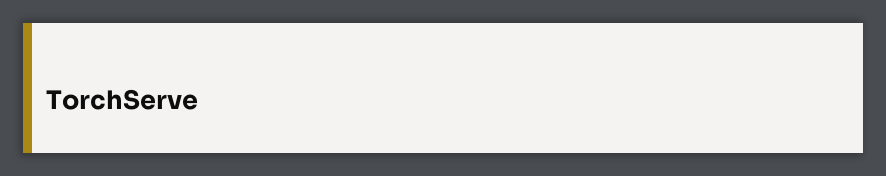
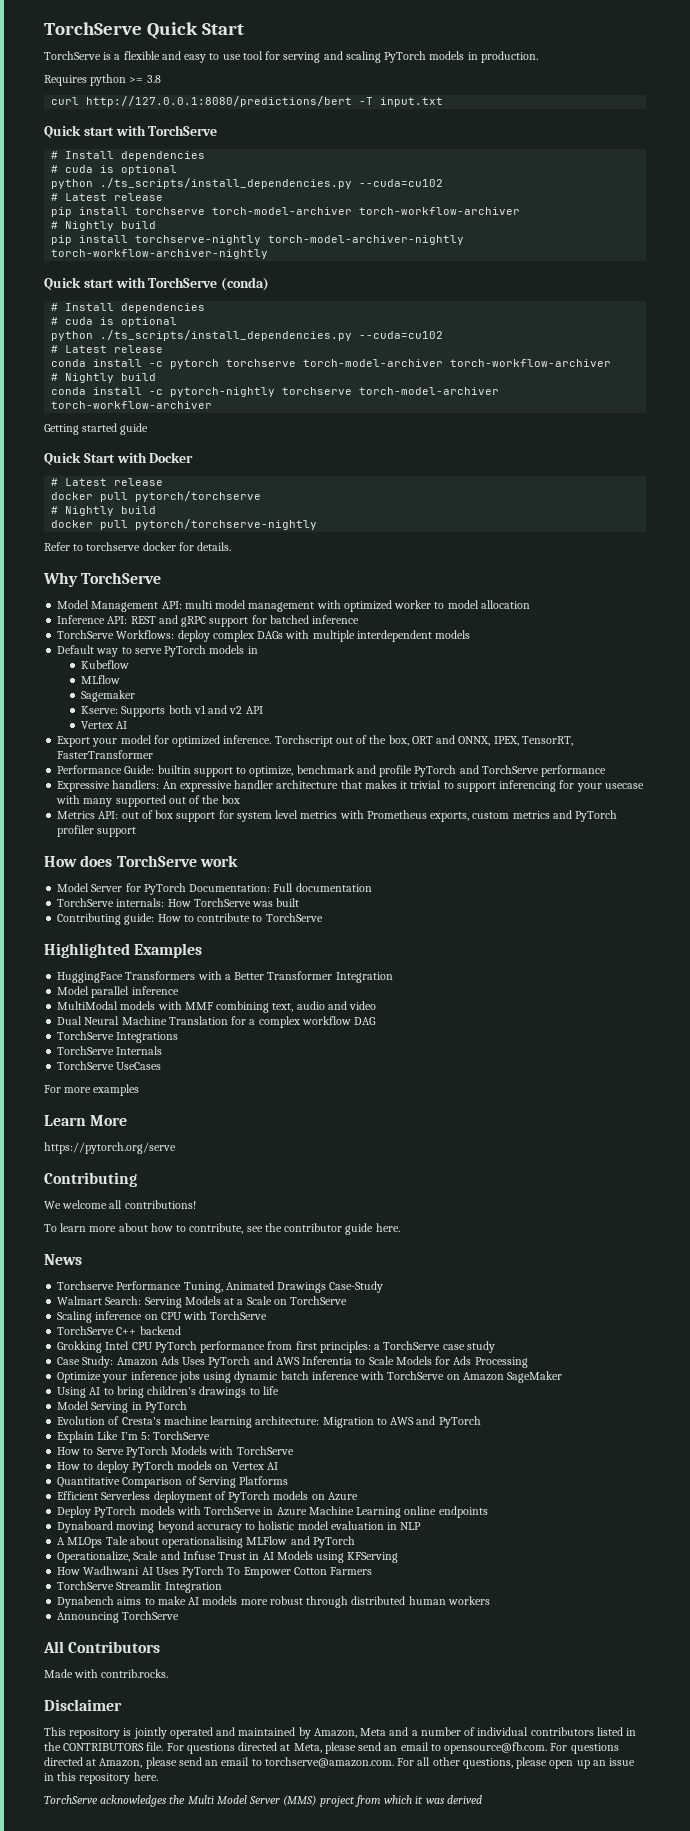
[46,89,198,110] TorchServe -> [44,22,244,39] [44,51,538,63] [44,74,161,86] [51,96,444,107] [44,125,218,138] [51,151,206,161] [51,165,178,175] [51,178,444,189] [51,193,164,201] [51,207,521,217] [51,221,157,231] [51,235,465,245] [51,249,269,259] [44,277,270,291] [51,303,206,313] [51,317,178,327] [51,330,444,341] [51,345,164,353] [51,359,612,369] [51,373,157,383] [51,387,500,397] [51,401,213,409] [44,423,149,435] [44,452,194,465] [51,478,164,486] [51,491,262,502] [51,506,157,516] [51,519,318,530] [44,542,232,551] [43,572,162,587] [57,600,530,612] [57,615,360,627] [57,630,471,642] [57,645,258,657] [81,660,130,669] [81,675,121,684] [81,690,136,702] [81,705,263,717] [81,721,128,729] [57,735,573,747] [57,750,154,759] [57,765,607,777] [57,780,644,792] [56,795,240,807] [57,810,618,822] [57,825,137,837] [44,855,238,867] [57,883,372,895] [57,898,300,907] [57,913,323,925] [44,943,203,958] [57,971,393,983] [57,986,179,998] [57,1001,377,1013] [57,1016,377,1028] [57,1031,179,1043] [57,1046,163,1055] [57,1061,162,1070] [44,1084,140,1096] [44,1115,128,1126] [44,1142,176,1154] [44,1172,137,1187] [44,1200,196,1209] [44,1223,400,1235] [44,1254,82,1265] [57,1281,384,1293] [57,1296,348,1308] [57,1311,268,1323] [57,1326,181,1335] [57,1341,495,1353] [57,1356,528,1368] [57,1371,563,1383] [57,1386,279,1398] [57,1401,187,1413] [57,1416,481,1428] [57,1431,211,1443] [57,1446,294,1458] [57,1461,278,1473] [57,1476,289,1488] [57,1491,358,1503] [57,1506,488,1518] [57,1521,422,1533] [57,1536,355,1548] [57,1551,399,1563] [57,1566,373,1578] [57,1581,222,1593] [57,1596,490,1608] [57,1611,180,1623] [43,1641,161,1653] [44,1669,169,1678] [44,1699,122,1711] [44,1727,637,1739] [44,1742,619,1754] [44,1757,636,1769] [44,1772,158,1784] [44,1795,482,1807] TorchServe Quick Start // TorchServe is a flexible and easy to use tool for serving and scaling PyTorch models in production. // Requires python >= 3.8 // curl http://127.0.0.1:8080/predictions/bert -T input.txt // Quick start with TorchServe // # Install dependencies // # cuda is optional // python ./ts_scripts/install_dependencies.py --cuda=cu102 // # Latest release // pip install torchserve torch-model-archiver torch-workflow-archiver // # Nightly build // pip install torchserve-nightly torch-model-archiver-nightly torch-workflow-archiver-nightly // Quick start with TorchServe (conda) // # Install dependencies // # cuda is optional // python ./ts_scripts/install_dependencies.py --cuda=cu102 // # Latest release // conda install -c pytorch torchserve torch-model-archiver torch-workflow-archiver // # Nightly build // conda install -c pytorch-nightly torchserve torch-model-archiver torch-workflow-archiver // Getting started guide // Quick Start with Docker // # Latest release // docker pull pytorch/torchserve // # Nightly build // docker pull pytorch/torchserve-nightly // Refer to torchserve docker for details. // Why TorchServe // Model Management API: multi model management with optimized worker to model allocation // Inference API: REST and gRPC support for batched inference // TorchServe Workflows: deploy complex DAGs with multiple interdependent models // Default way to serve PyTorch models in // Kubeflow // MLflow // Sagemaker // Kserve: Supports both v1 and v2 API // Vertex AI // Export your model for optimized inference. Torchscript out of the box, ORT and ONNX, IPEX, TensorRT, FasterTransformer // Performance Guide: builtin support to optimize, benchmark and profile PyTorch and TorchServe performance // Expressive handlers: An expressive handler architecture that makes it trivial to support inferencing for your usecase with many supported out of the box // Metrics API: out of box support for system level metrics with Prometheus exports, custom metrics and PyTorch profiler support // How does TorchServe work // Model Server for PyTorch Documentation: Full documentation // TorchServe internals: How TorchServe was built // Contributing guide: How to contribute to TorchServe // Highlighted Examples // HuggingFace Transformers with a Better Transformer Integration // Model parallel inference // MultiModal models with MMF combining text, audio and video // Dual Neural Machine Translation for a complex workflow DAG // TorchServe Integrations // TorchServe Internals // TorchServe UseCases // For more examples // Learn More // https://pytorch.org/serve // Contributing // We welcome all contributions! // To learn more about how to contribute, see the contributor guide here. // News // Torchserve Performance Tuning, Animated Drawings Case-Study // Walmart Search: Serving Models at a Scale on TorchServe // Scaling inference on CPU with TorchServe // TorchServe C++ backend // Grokking Intel CPU PyTorch performance from first principles: a TorchServe case study // Case Study: Amazon Ads Uses PyTorch and AWS Inferentia to Scale Models for Ads Processing // Optimize your inference jobs using dynamic batch inference with TorchServe on Amazon SageMaker // Using AI to bring children's drawings to life // Model Serving in PyTorch // Evolution of Cresta's machine learning architecture: Migration to AWS and PyTorch // Explain Like I’m 5: TorchServe // How to Serve PyTorch Models with TorchServe // How to deploy PyTorch models on Vertex AI // Quantitative Comparison of Serving Platforms // Efficient Serverless deployment of PyTorch models on Azure // Deploy PyTorch models with TorchServe in Azure Machine Learning online endpoints // Dynaboard moving beyond accuracy to holistic model evaluation in NLP // A MLOps Tale about operationalising MLFlow and PyTorch // Operationalize, Scale and Infuse Trust in AI Models using KFServing // How Wadhwani AI Uses PyTorch To Empower Cotton Farmers // TorchServe Streamlit Integration // Dynabench aims to make AI models more robust through distributed human workers // Announcing TorchServe // All Contributors // Made with contrib.rocks. // Disclaimer // This repository is jointly operated and maintained by Amazon, Meta and a number of individual contributors listed in the CONTRIBUTORS file. For questions directed at Meta, please send an email to opensource@fb.com. For questions directed at Amazon, please send an email to torchserve@amazon.com. For all other questions, please open up an issue in this repository here. // TorchServe acknowledges the Multi Model Server (MMS) project from which it was derived

